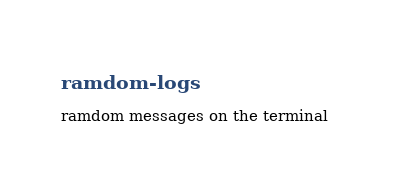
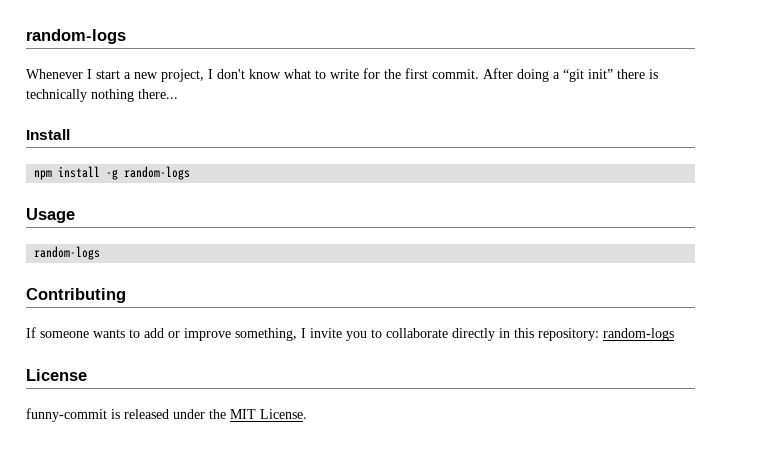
[61,75,201,93] [61,109,328,124] ramdom-logs // ramdom messages on the terminal -> [26,29,126,44] [26,68,658,82] [26,89,178,102] [26,129,70,140] [34,166,191,180] [26,208,75,223] [34,246,101,260] [26,288,126,303] [26,327,674,341] [26,369,87,381] [26,408,307,422] random-logs // Whenever I start a new project, I don't know what to write for the first commit. After doing a “git init” there is technically nothing there... // Install // npm install -g random-logs // Usage // random-logs // Contributing // If someone wants to add or improve something, I invite you to collaborate directly in this repository: random-logs // License // funny-commit is released under the MIT License.

